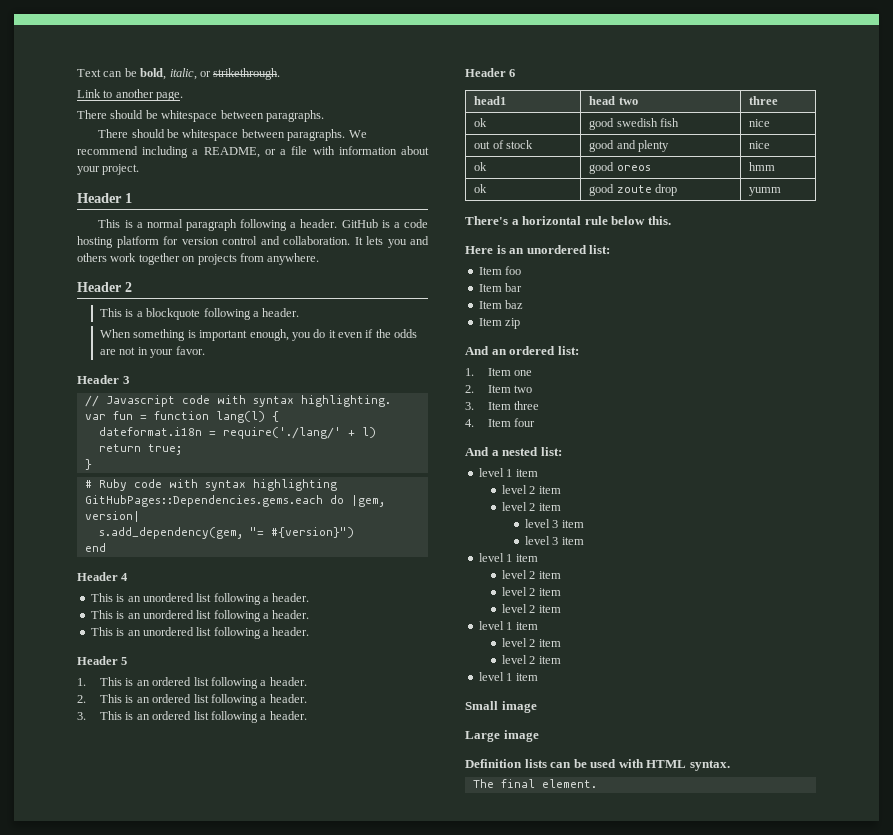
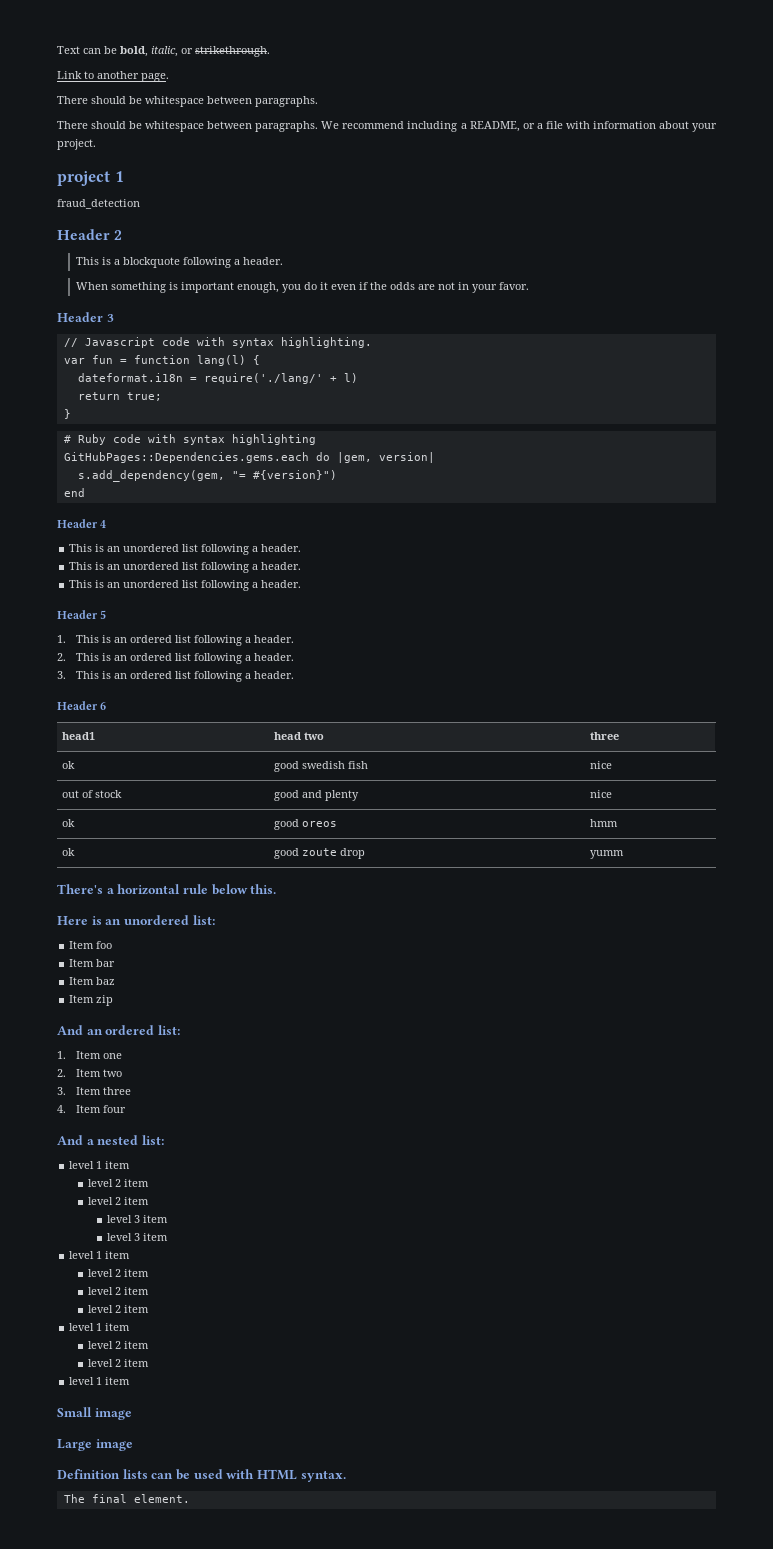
[77,193,122,203] Header -> [57,171,110,186] project
[98,219,429,231] [77,236,429,248] [77,253,320,265] This is a normal paragraph following a header. GitHub is a code hosting platform for version control and collaboration. It lets you and others work together on projects from anywhere. -> [57,199,140,209] fraud_detection

